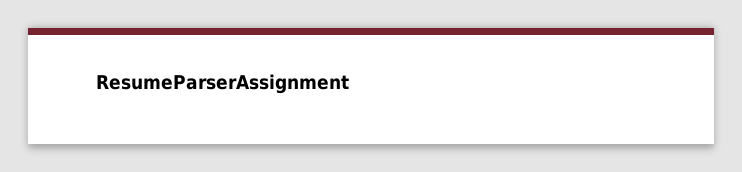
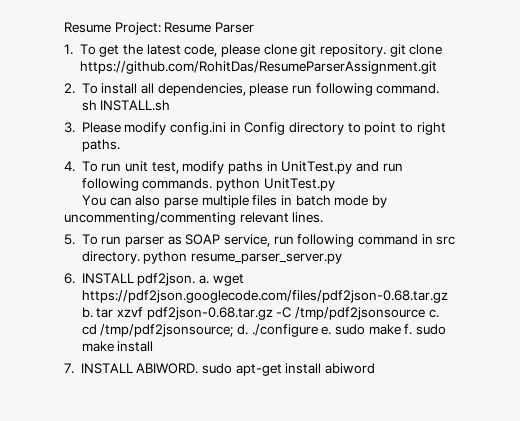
[96,74,349,94] ResumeParserAssignment -> [64,22,254,35] [64,44,443,57] [79,61,437,74] [64,83,440,96] [81,100,171,111] [64,122,446,135] [81,139,120,152] [64,161,403,174] [81,178,335,191] [82,195,387,208] [64,212,324,225] [64,234,456,247] [81,251,343,264] [64,273,244,286] [81,290,448,303] [81,307,439,320] [81,324,446,337] [81,341,154,352] [64,363,375,376] Resume Project: Resume Parser // 1. To get the latest code, please clone git repository. git clone https://github.com/RohitDas/ResumeParserAssignment.git // 2. To install all dependencies, please run following command. sh INSTALL.sh // 3. Please modify config.ini in Config directory to point to right paths. // 4. To run unit test, modify paths in UnitTest.py and run following commands. python UnitTest.py // You can also parse multiple files in batch mode by uncommenting/commenting relevant lines. // 5. To run parser as SOAP service, run following command in src directory. python resume_parser_server.py // 6. INSTALL pdf2json. a. wget https://pdf2json.googlecode.com/files/pdf2json-0.68.tar.gz b. tar xzvf pdf2json-0.68.tar.gz -C /tmp/pdf2jsonsource c. cd /tmp/pdf2jsonsource; d. ./configure e. sudo make f. sudo make install // 7. INSTALL ABIWORD. sudo apt-get install abiword

